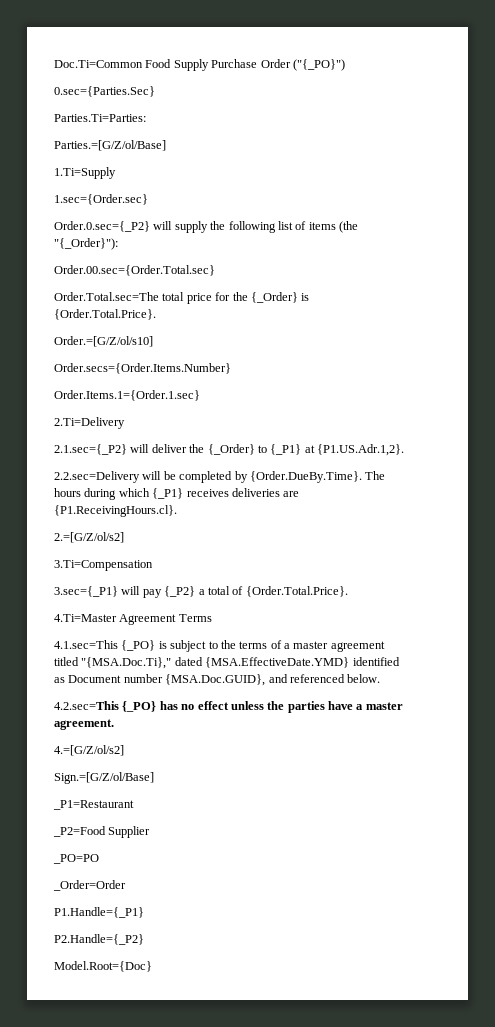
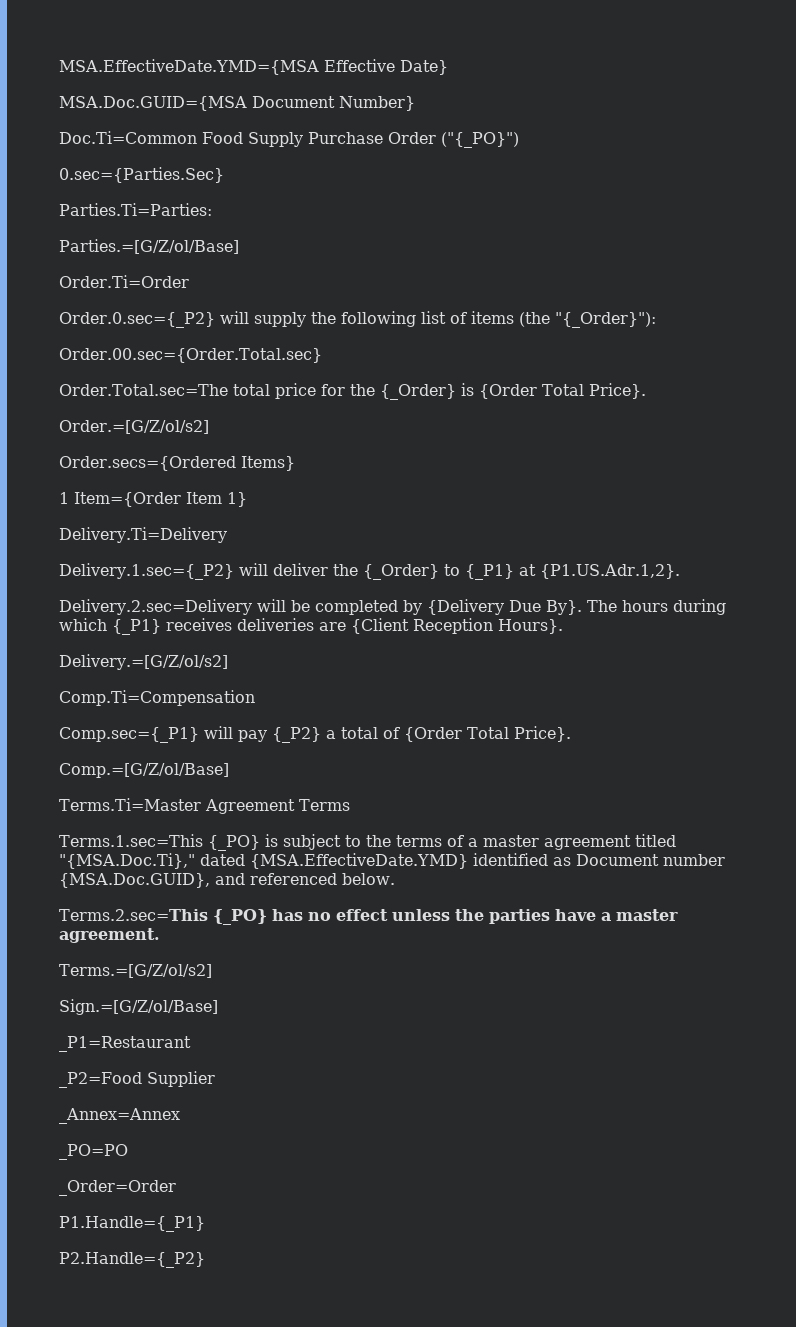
(54, 64) none -> [59,59,448,75] [59,96,415,111] MSA.EffectiveDate.YMD={MSA Effective Date} // MSA.Doc.GUID={MSA Document Number} //
[54,167,116,179] [54,194,148,205] 1.Ti=Supply // 1.sec={Order.sec} -> [59,275,189,288] Order.Ti=Order
[54,309,156,320] [54,336,153,347] [54,363,231,374] [54,390,200,401] [54,417,125,429] [54,444,127,455] {Order.Total.Price}. // Order.=[G/Z/ol/s10] // Order.secs={Order.Items.Number} // Order.Items.1={Order.1.sec} // 2.Ti=Delivery // 2.1.sec={_P2} -> [478,383,646,399] [59,420,209,434] [59,456,295,471] [59,492,247,507] [59,527,227,543] [59,563,234,580] {Order Total Price}. // Order.=[G/Z/ol/s2] // Order.secs={Ordered Items} // 1 Item={Order Item 1} // Delivery.Ti=Delivery // Delivery.1.sec={_P2}
[54,471,140,483] 2.2.sec=Delivery -> [59,599,252,615] Delivery.2.sec=Delivery
[249,471,362,483] {Order.DueBy.Time}. -> [426,599,582,615] {Delivery Due By}.
[54,505,177,517] [54,532,124,543] [54,560,153,571] [54,586,118,597] {P1.ReceivingHours.cl}. // 2.=[G/Z/ol/s2] // 3.Ti=Compensation // 3.sec={_P1} -> [351,618,563,634] [59,654,228,670] [59,690,255,706] [59,727,199,743] {Client Reception Hours}. // Delivery.=[G/Z/ol/s2] // Comp.Ti=Compensation // Comp.sec={_P1}
[245,586,348,597] [54,614,117,622] {Order.Total.Price}. // 4.Ti=Master -> [404,726,571,742] [59,763,229,778] [59,798,201,811] {Order Total Price}. // Comp.=[G/Z/ol/Base] // Terms.Ti=Master
[54,640,118,649] 4.1.sec=This -> [59,834,203,847] Terms.1.sec=This
[54,701,119,710] 4.2.sec=This -> [59,909,208,921] Terms.2.sec=This
[54,745,124,756] 4.=[G/Z/ol/s2] -> [59,964,212,978] Terms.=[G/Z/ol/s2]
(151, 832) none -> [59,1108,180,1124] // _Annex=Annex
[54,961,152,972] // Model.Root={Doc} -> (205, 1260) none

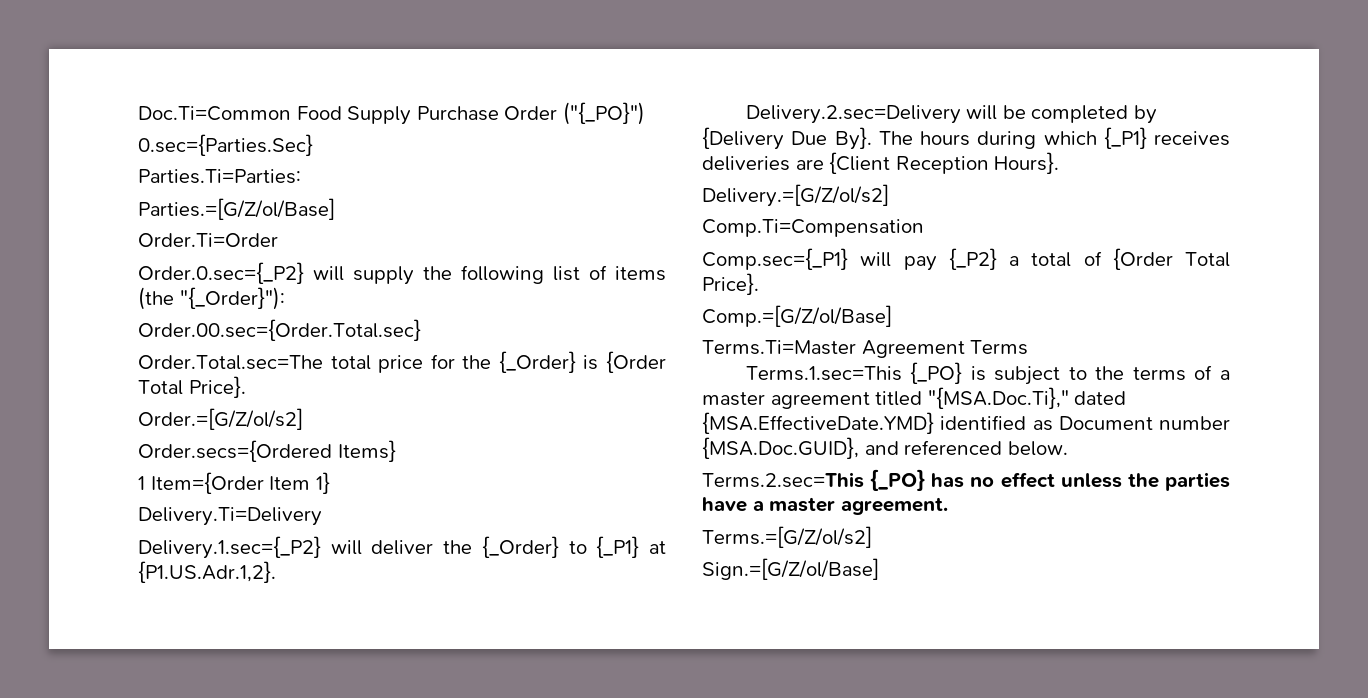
[59,59,448,75] [59,96,415,111] MSA.EffectiveDate.YMD={MSA Effective Date} // MSA.Doc.GUID={MSA Document Number} // -> (138, 113) none
[59,1036,191,1052] [59,1071,215,1088] [59,1108,180,1124] [59,1144,128,1160] [59,1180,176,1196] [59,1216,205,1232] [59,1252,205,1268] // _P1=Restaurant // _P2=Food Supplier // _Annex=Annex // _PO=PO // _Order=Order // P1.Handle={_P1} // P2.Handle={_P2} -> (879, 569) none

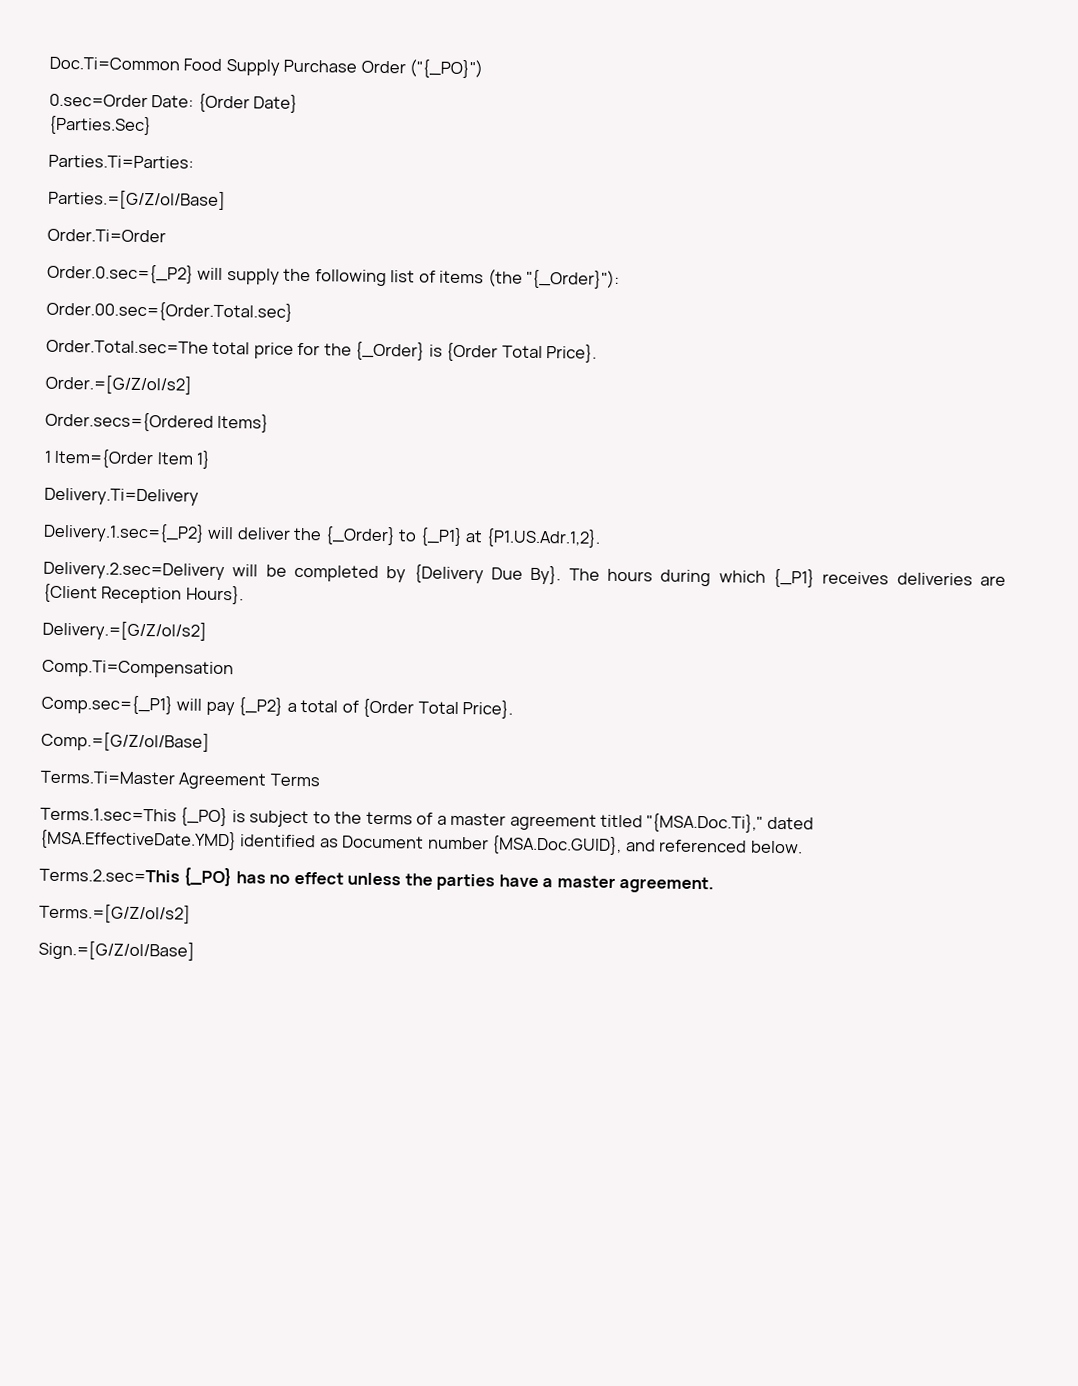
[138,134,313,156] 0.sec={Parties.Sec} -> [49,93,299,113] [48,115,152,136] 0.sec=Order Date: {Order Date} // {Parties.Sec}

